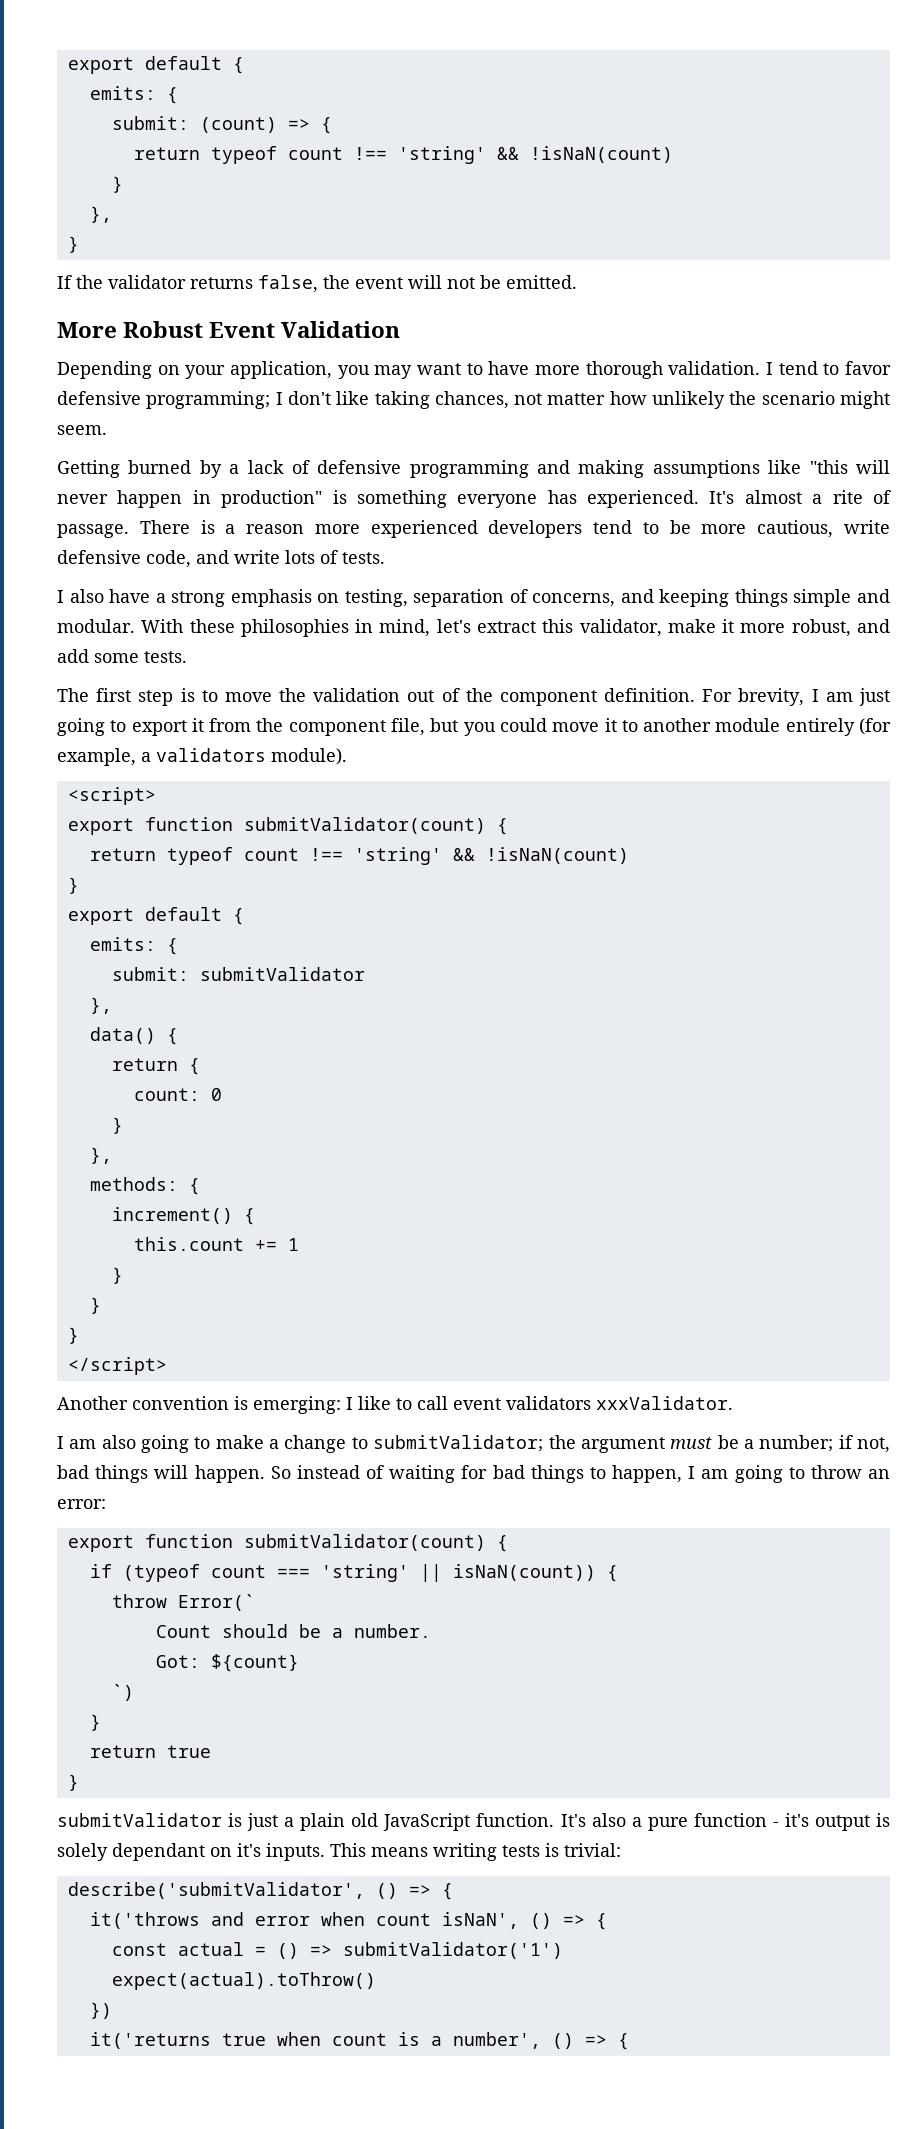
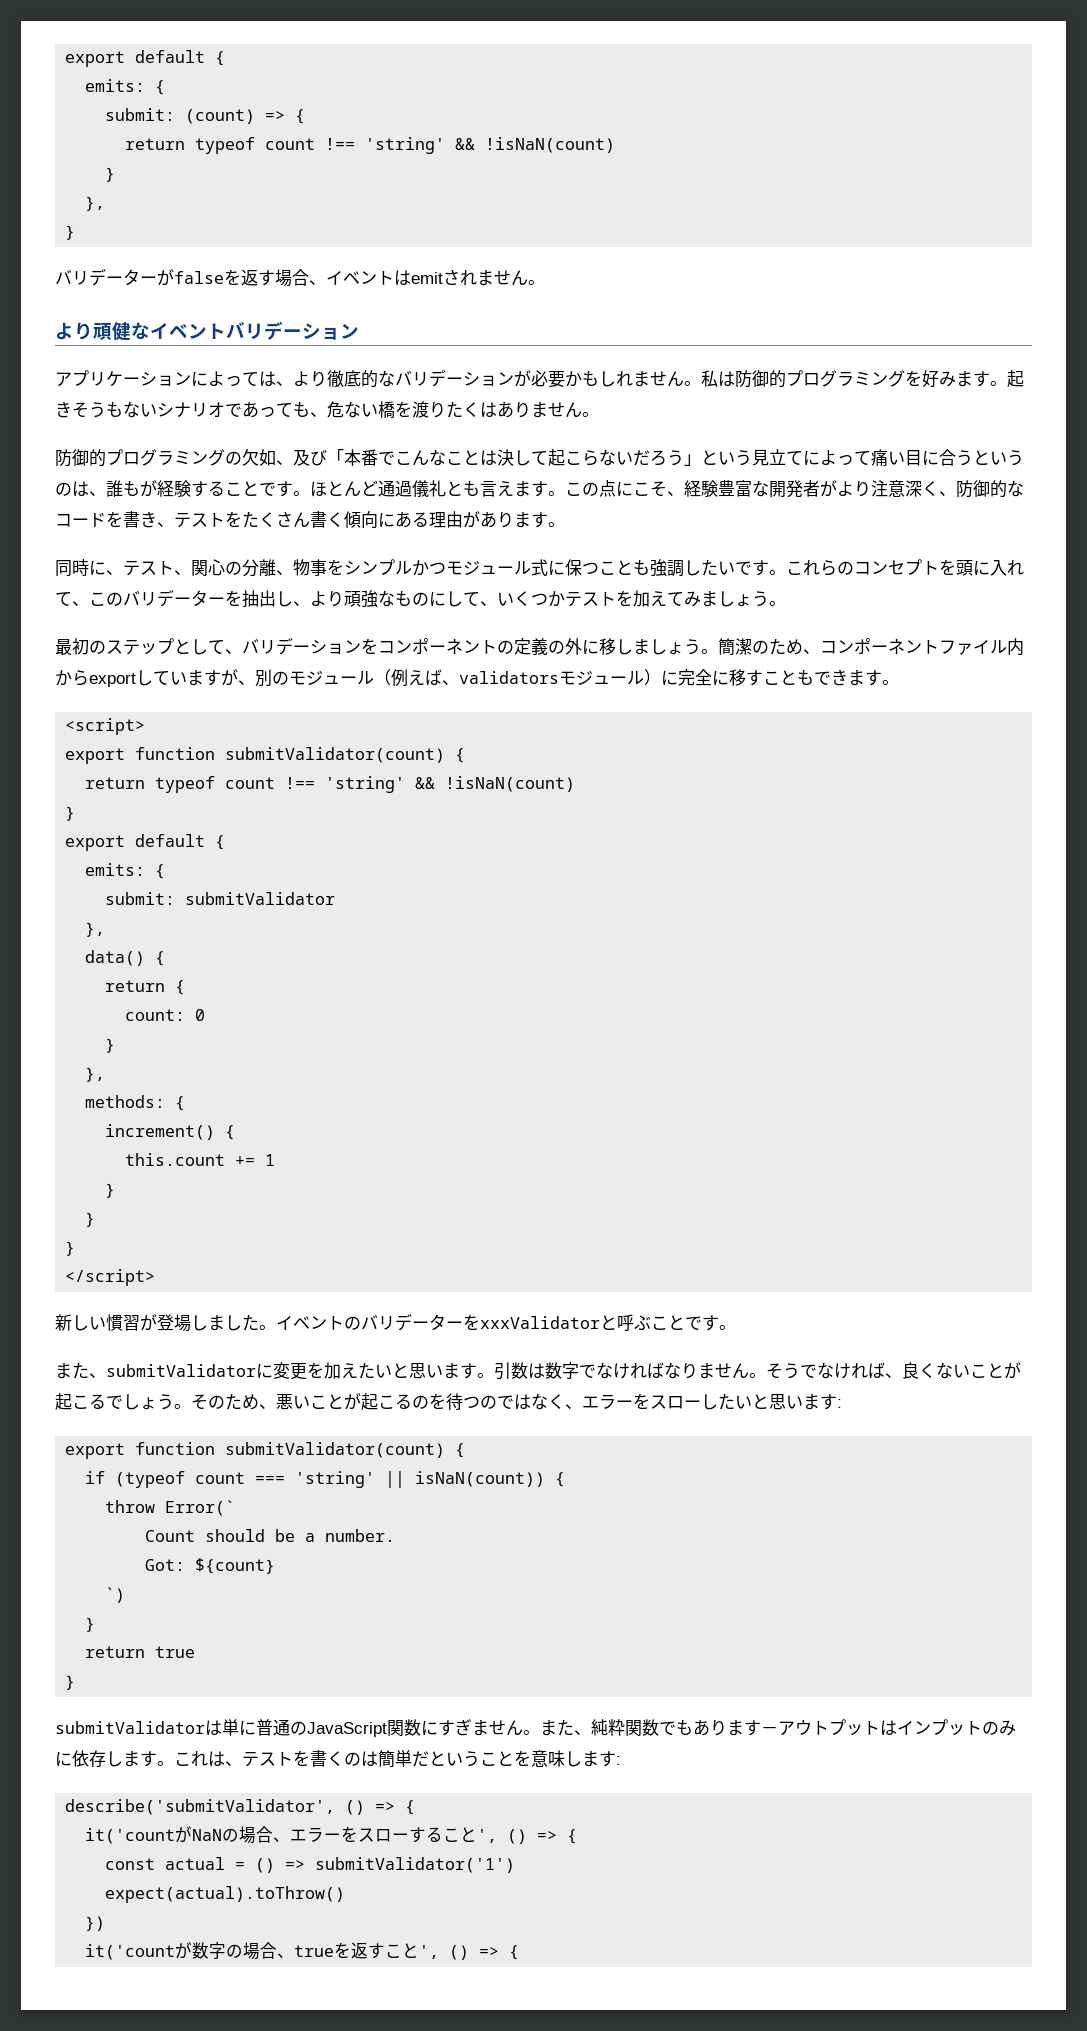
[57,275,577,293] [57,321,401,338] [57,361,891,379] [57,391,890,409] [57,425,107,435] [57,460,890,478] [57,490,891,508] [57,520,890,538] [57,550,385,568] [57,589,890,607] [57,619,891,637] [57,649,187,663] [57,688,890,706] [57,718,891,736] [57,748,347,766] If the validator returns false, the event will not be emitted. // More Robust Event Validation // Depending on your application, you may want to have more thorough validation. I tend to favor defensive programming; I don't like taking chances, not matter how unlikely the scenario might seem. // Getting burned by a lack of defensive programming and making assumptions like "this will never happen in production" is something everyone has experienced. It's almost a rite of passage. There is a reason more experienced developers tend to be more cautious, write defensive code, and write lots of tests. // I also have a strong emphasis on testing, separation of concerns, and keeping things simple and modular. With these philosophies in mind, let's extract this validator, make it more robust, and add some tests. // The first step is to move the validation out of the component definition. For brevity, I am just going to export it from the component file, but you could move it to another module entirely (for example, a validators module). -> [55,268,545,287] [55,321,359,341] [55,369,1024,388] [55,401,599,419] [55,449,1024,467] [55,480,1024,498] [55,511,565,528] [55,559,1024,577] [55,589,786,608] [55,637,1024,656] [55,669,899,687] バリデーターがfalseを返す場合、イベントはemitされません。 // より頑健なイベントバリデーション // アプリケーションによっては、より徹底的なバリデーションが必要かもしれません。私は防御的プログラミングを好みます。起きそうもないシナリオであっても、危ない橋を渡りたくはありません。 // 防御的プログラミングの欠如、及び「本番でこんなことは決して起こらないだろう」という見立てによって痛い目に合うというのは、誰もが経験することです。ほとんど通過儀礼とも言えます。この点にこそ、経験豊富な開発者がより注意深く、防御的なコードを書き、テストをたくさん書く傾向にある理由があります。 // 同時に、テスト、関心の分離、物事をシンプルかつモジュール式に保つことも強調したいです。これらのコンセプトを頭に入れて、このバリデーターを抽出し、より頑強なものにして、いくつかテストを加えてみましょう。 // 最初のステップとして、バリデーションをコンポーネントの定義の外に移しましょう。簡潔のため、コンポーネントファイル内からexportしていますが、別のモジュール（例えば、validatorsモジュール）に完全に移すこともできます。
[57,1396,733,1414] [57,1435,891,1453] [57,1465,890,1483] [57,1499,106,1509] Another convention is emerging: I like to call event validators xxxValidator. // I am also going to make a change to submitValidator; the argument must be a number; if not, bad things will happen. So instead of waiting for bad things to happen, I am going to throw an error: -> [55,1313,736,1332] [55,1362,1021,1380] [55,1393,842,1411] 新しい慣習が登場しました。イベントのバリデーターをxxxValidatorと呼ぶことです。 // また、submitValidatorに変更を加えたいと思います。引数は数字でなければなりません。そうでなければ、良くないことが起こるでしょう。そのため、悪いことが起こるのを待つのではなく、エラーをスローしたいと思います:
[228,1813,890,1831] [57,1843,621,1861] [67,1882,453,1900] [89,1912,519,1929] is just a plain old JavaScript function. It's also a pure function - it's output is solely dependant on it's inputs. This means writing tests is trivial: // describe('submitValidator', () => { // it('throws and error when count isNaN', -> [205,1719,1016,1737] [55,1750,621,1768] [65,1799,416,1815] [85,1826,498,1844] は単に普通のJavaScript関数にすぎません。また、純粋関数でもあります－アウトプットはインプットのみに依存します。これは、テストを書くのは簡単だということを意味します: // describe('submitValidator', () => { // it('countがNaNの場合、エラーをスローすること',
[89,2032,541,2049] it('returns true when count is a number', -> [85,1942,440,1960] it('countが数字の場合、trueを返すこと',

